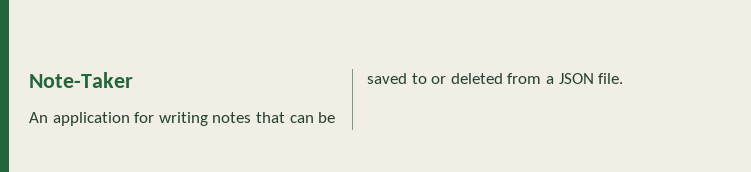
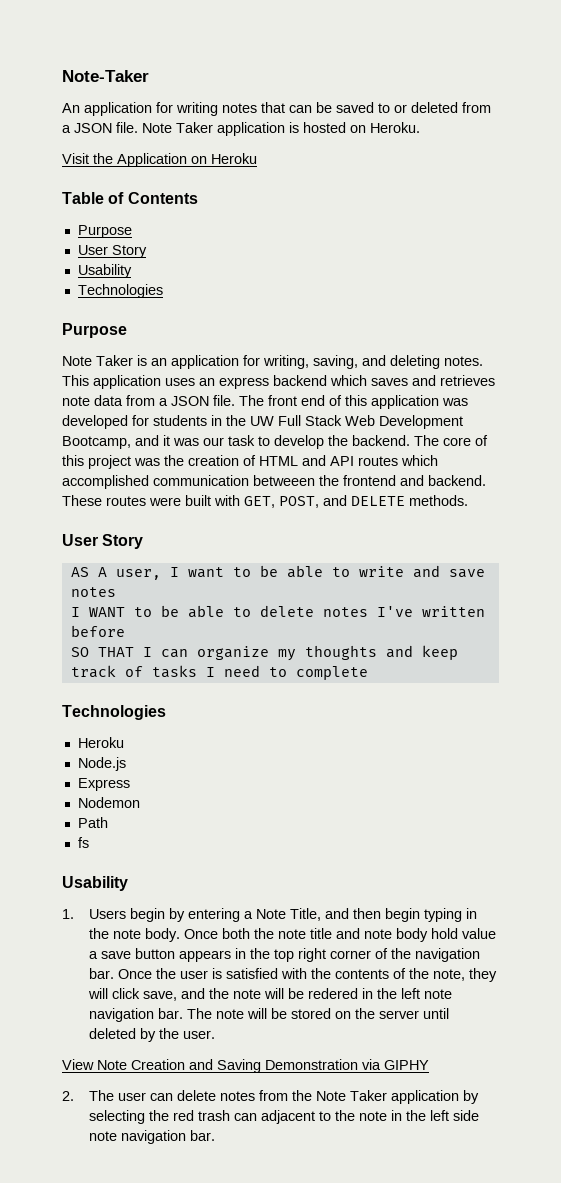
(624, 78) none -> [142,122,420,136] [62,153,257,167] [62,192,198,204] [77,225,132,238] [77,245,147,258] [77,264,132,278] [77,284,163,298] [62,323,127,338] [62,355,483,369] [62,375,495,389] [62,395,468,409] [62,415,463,429] [62,435,488,449] [62,455,438,469] [62,475,486,489] [62,495,468,508] [62,534,144,549] [70,565,485,580] [70,587,116,597] [70,605,485,618] [70,625,125,637] [70,645,458,661] [70,665,368,680] [62,705,166,720] [77,737,124,748] [77,757,126,771] [77,778,130,791] [77,797,140,808] [77,817,108,828] [77,837,89,848] [62,876,128,891] [62,908,477,922] [88,928,496,942] [88,948,480,962] [88,968,497,982] [87,988,452,1001] [88,1008,449,1022] [88,1028,215,1042] [62,1059,429,1073] [62,1090,479,1104] [88,1110,479,1124] [88,1130,215,1144] Note Taker application is hosted on Heroku. // Visit the Application on Heroku // Table of Contents // Purpose // User Story // Usability // Technologies // Purpose // Note Taker is an application for writing, saving, and deleting notes. This application uses an express backend which saves and retrieves note data from a JSON file. The front end of this application was developed for students in the UW Full Stack Web Development Bootcamp, and it was our task to develop the backend. The core of this project was the creation of HTML and API routes which accomplished communication betweeen the frontend and backend. These routes were built with GET, POST, and DELETE methods. // User Story // AS A user, I want to be able to write and save notes // I WANT to be able to delete notes I've written before // SO THAT I can organize my thoughts and keep track of tasks I need to complete // Technologies // Heroku // Node.js // Express // Nodemon // Path // fs // Usability // 1. Users begin by entering a Note Title, and then begin typing in the note body. Once both the note title and note body hold value a save button appears in the top right corner of the navigation bar. Once the user is satisfied with the contents of the note, they will click save, and the note will be redered in the left note navigation bar. The note will be stored on the server until deleted by the user. // View Note Creation and Saving Demonstration via GIPHY // 2. The user can delete notes from the Note Taker application by selecting the red trash can adjacent to the note in the left side note navigation bar.

